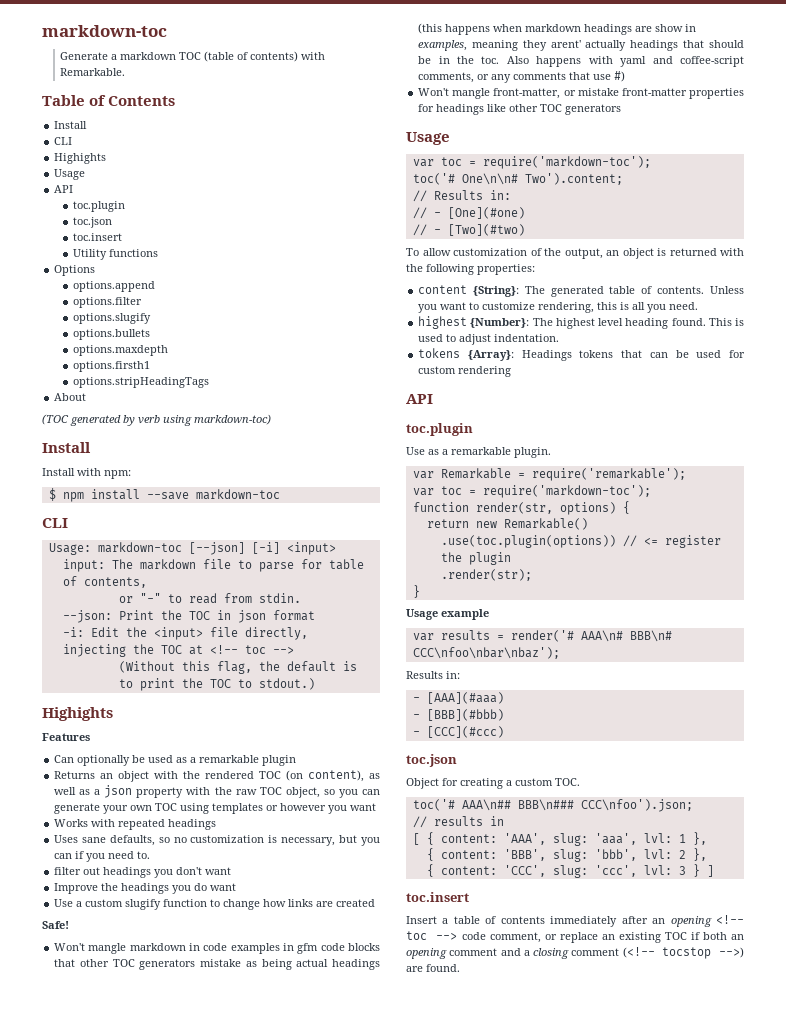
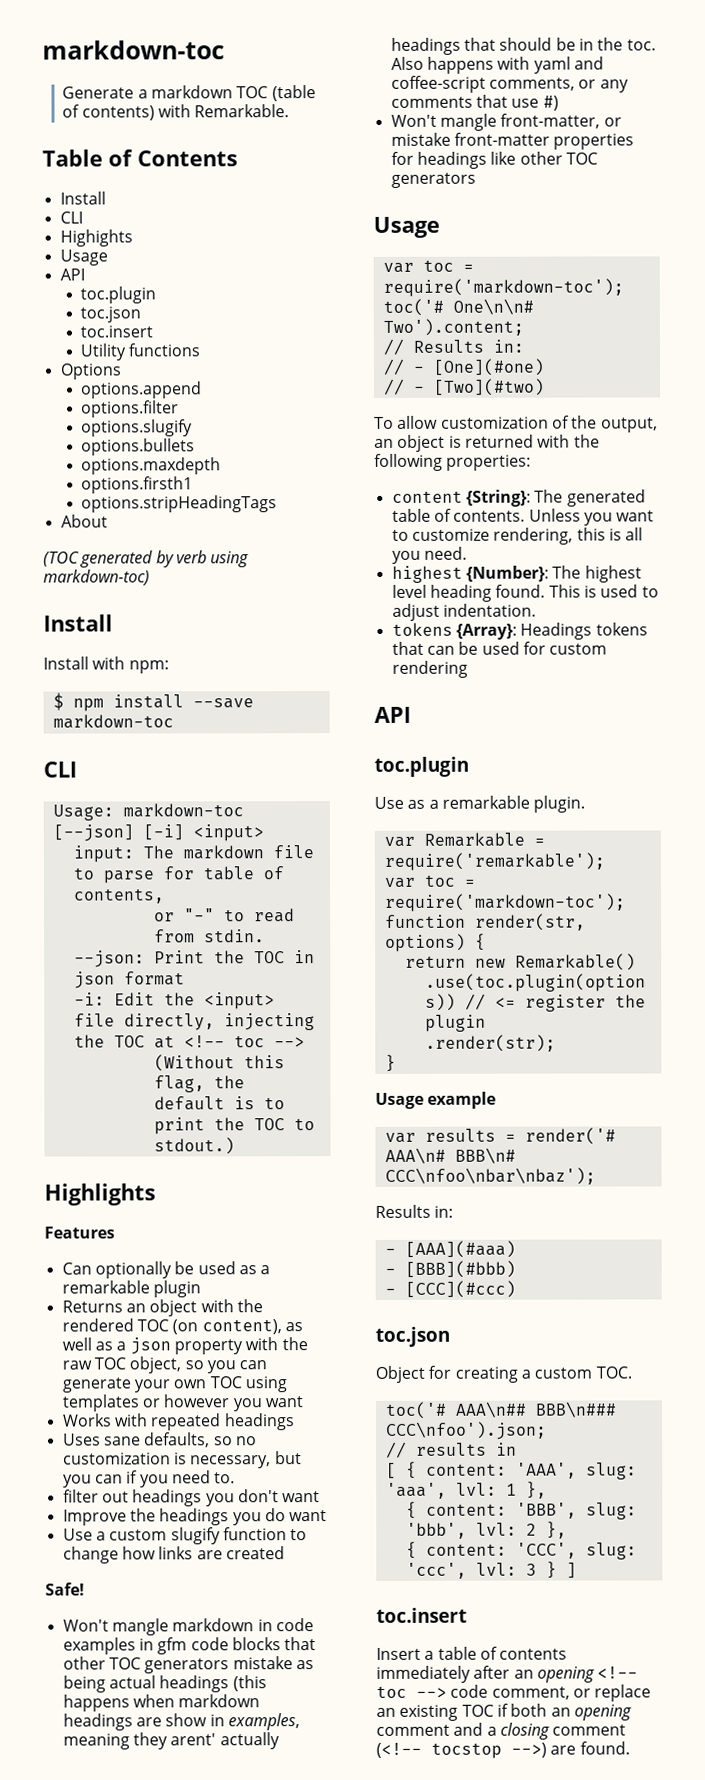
[42,707,113,721] Highights -> [44,1183,156,1206] Highlights

